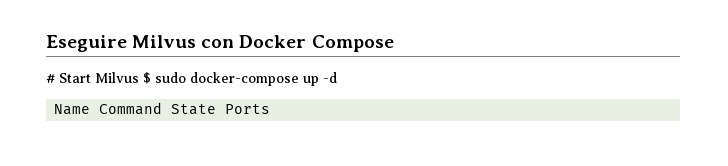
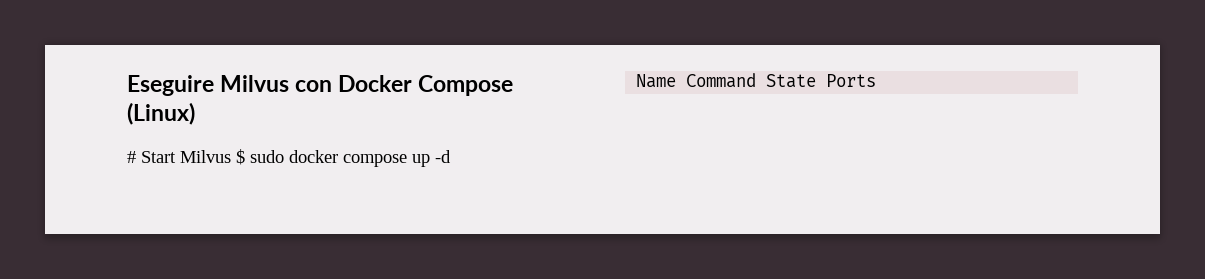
(394, 43) none -> [127,102,195,125] (Linux)
[190,72,299,86] docker-compose -> [289,150,407,167] docker compose

